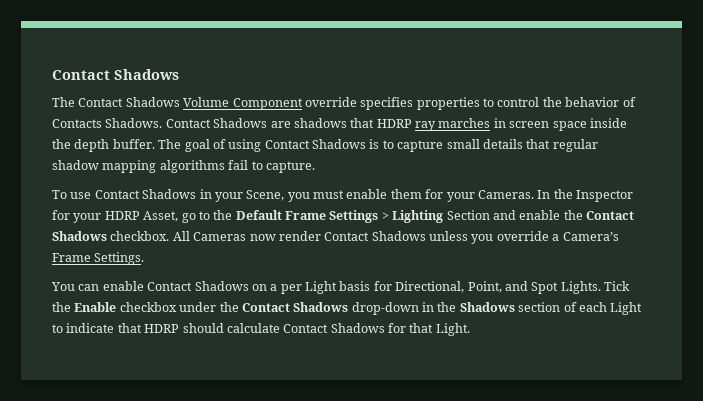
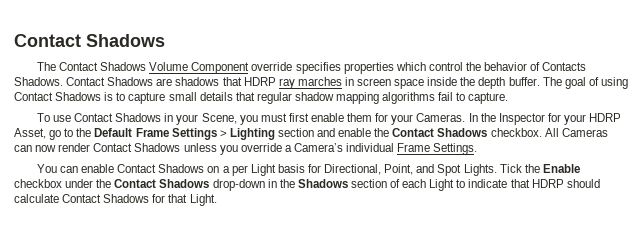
[483,98,494,107] to -> [395,62,426,71] which
(344, 194) none -> [288,113,309,122] first
[446,210,490,220] Section -> [277,128,314,137] section
(247, 236) none -> [14,145,32,152] can
(619, 236) none -> [346,143,395,152] individual

